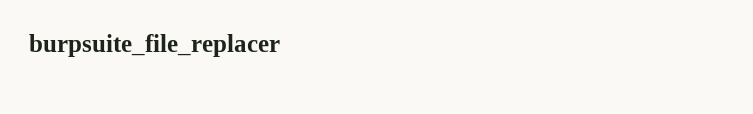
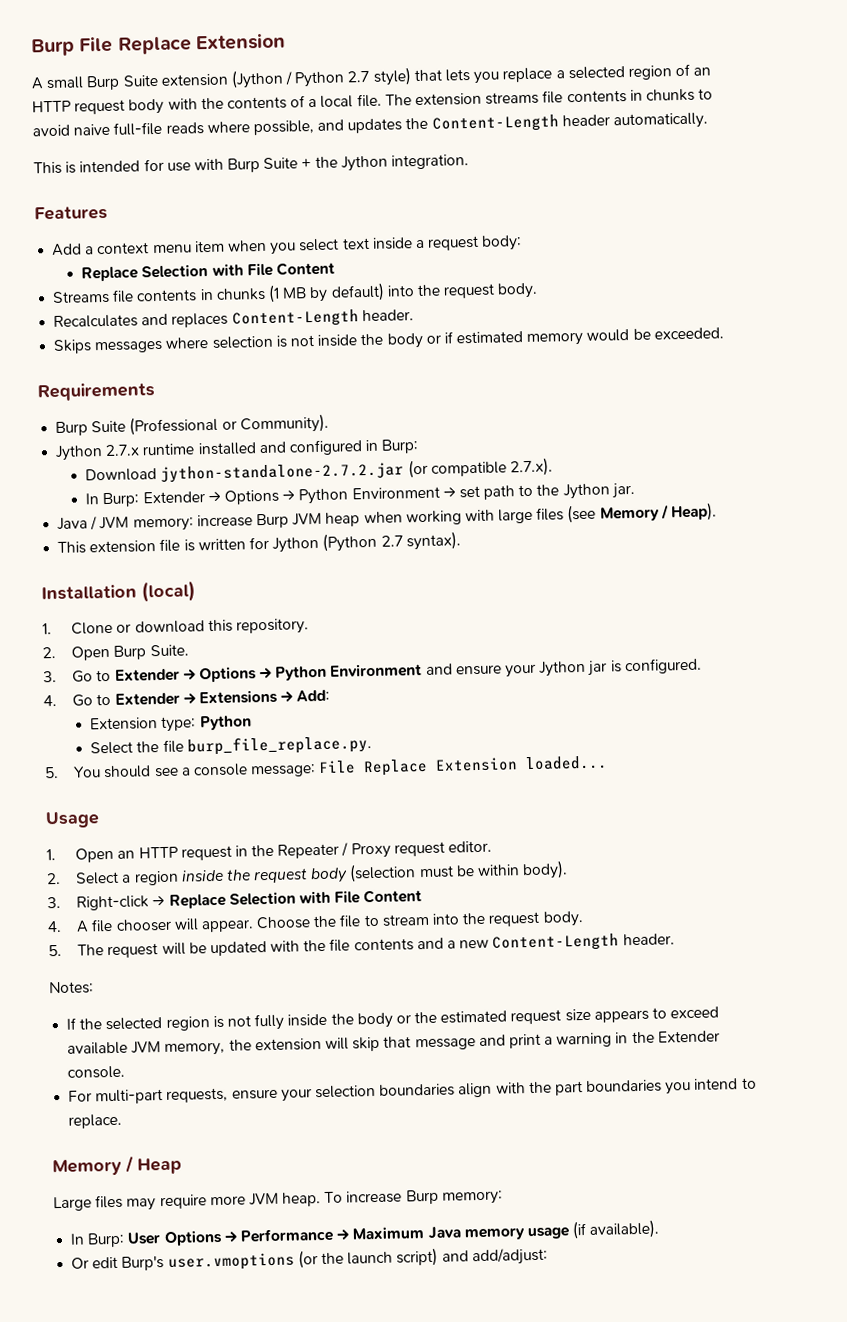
[29,34,280,57] burpsuite_file_replacer -> [31,33,286,57] [31,63,712,91] [32,88,714,115] [32,112,709,137] [33,154,470,175] [34,205,108,221] [52,235,523,256] [81,261,335,282] [52,282,539,304] [53,309,414,328] [53,327,724,354] [37,382,155,402] [55,413,329,436] [55,439,420,461] [85,457,553,483] [85,482,635,508] [57,502,718,532] [57,531,461,554] [41,580,196,603] [42,618,309,635] [42,644,189,661] [43,657,702,683] [43,689,331,707] [90,715,252,733] [90,735,372,756] [44,755,609,779] [45,811,100,829] [46,840,493,863] [46,860,569,886] [47,889,423,911] [47,911,584,933] [48,933,675,959] [49,981,94,995] [66,1006,720,1031] [67,1030,720,1056] [67,1065,126,1079] [68,1077,757,1105] [68,1113,123,1129] [52,1155,182,1177] [53,1189,503,1212] [70,1219,661,1248] [71,1247,548,1271] Burp File Replace Extension // A small Burp Suite extension (Jython / Python 2.7 style) that lets you replace a selected region of an HTTP request body with the contents of a local file. The extension streams file contents in chunks to avoid naive full-file reads where possible, and updates the Content-Length header automatically. // This is intended for use with Burp Suite + the Jython integration. // Features // Add a context menu item when you select text inside a request body: // Replace Selection with File Content // Streams file contents in chunks (1 MB by default) into the request body. // Recalculates and replaces Content-Length header. // Skips messages where selection is not inside the body or if estimated memory would be exceeded. // Requirements // Burp Suite (Professional or Community). // Jython 2.7.x runtime installed and configured in Burp: // Download jython-standalone-2.7.2.jar (or compatible 2.7.x). // In Burp: Extender → Options → Python Environment → set path to the Jython jar. // Java / JVM memory: increase Burp JVM heap when working with large files (see Memory / Heap). // This extension file is written for Jython (Python 2.7 syntax). // Installation (local) // 1. Clone or download this repository. // 2. Open Burp Suite. // 3. Go to Extender → Options → Python Environment and ensure your Jython jar is configured. // 4. Go to Extender → Extensions → Add: // Extension type: Python // Select the file burp_file_replace.py. // 5. You should see a console message: File Replace Extension loaded... // Usage // 1. Open an HTTP request in the Repeater / Proxy request editor. // 2. Select a region inside the request body (selection must be within body). // 3. Right-click → Replace Selection with File Content // 4. A file chooser will appear. Choose the file to stream into the request body. // 5. The request will be updated with the file contents and a new Content-Length header. // Notes: // If the selected region is not fully inside the body or the estimated request size appears to exceed available JVM memory, the extension will skip that message and print a warning in the Extender console. // For multi-part requests, ensure your selection boundaries align with the part boundaries you intend to replace. // Memory / Heap // Large files may require more JVM heap. To increase Burp memory: // In Burp: User Options → Performance → Maximum Java memory usage (if available). // Or edit Burp's user.vmoptions (or the launch script) and add/adjust:

